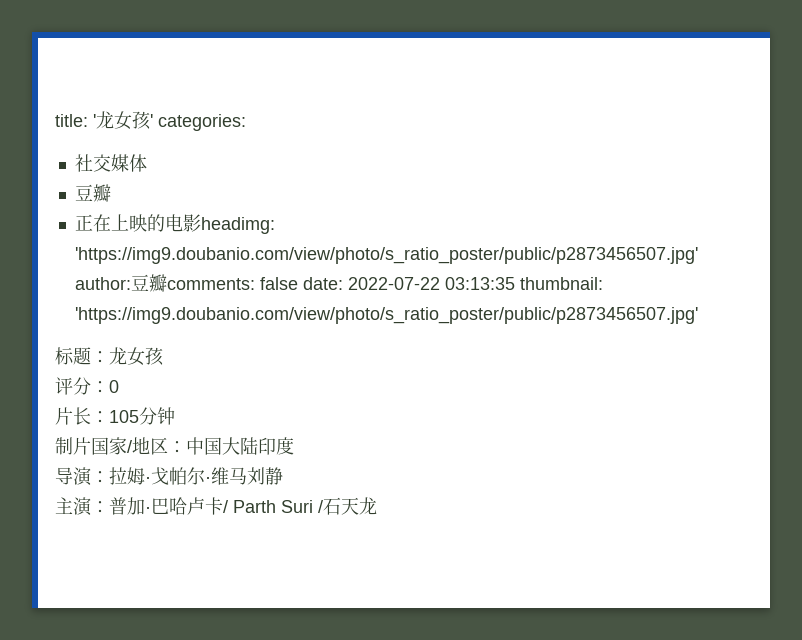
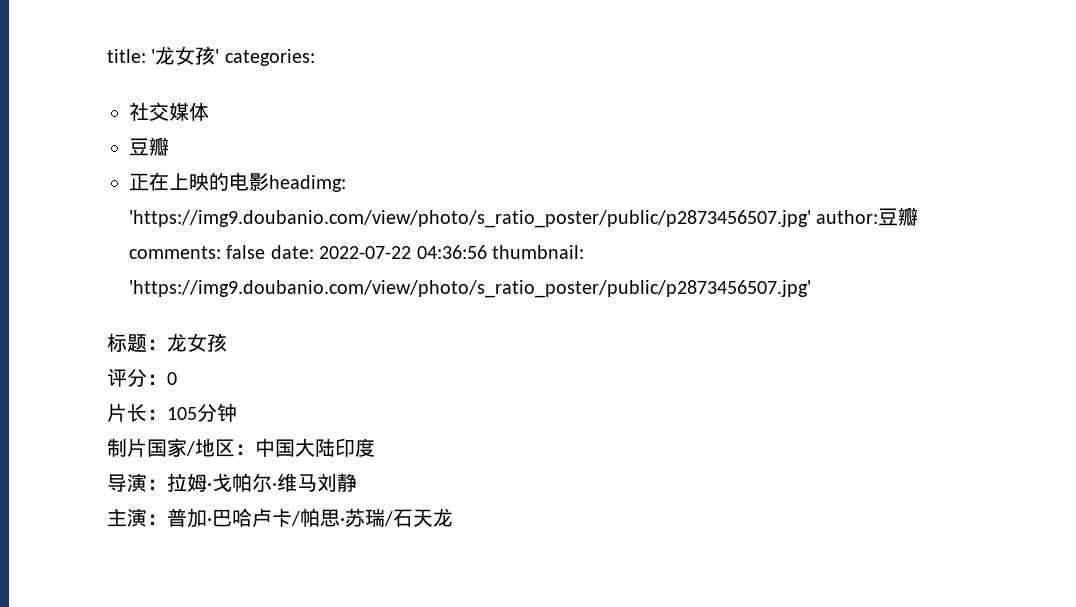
[444,277,515,290] 03:13:35 -> [416,245,487,259] 04:36:56
[233,500,313,513] Parth Suri -> [300,508,385,527] 帕思·苏瑞

